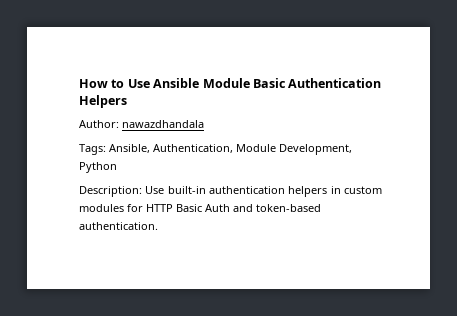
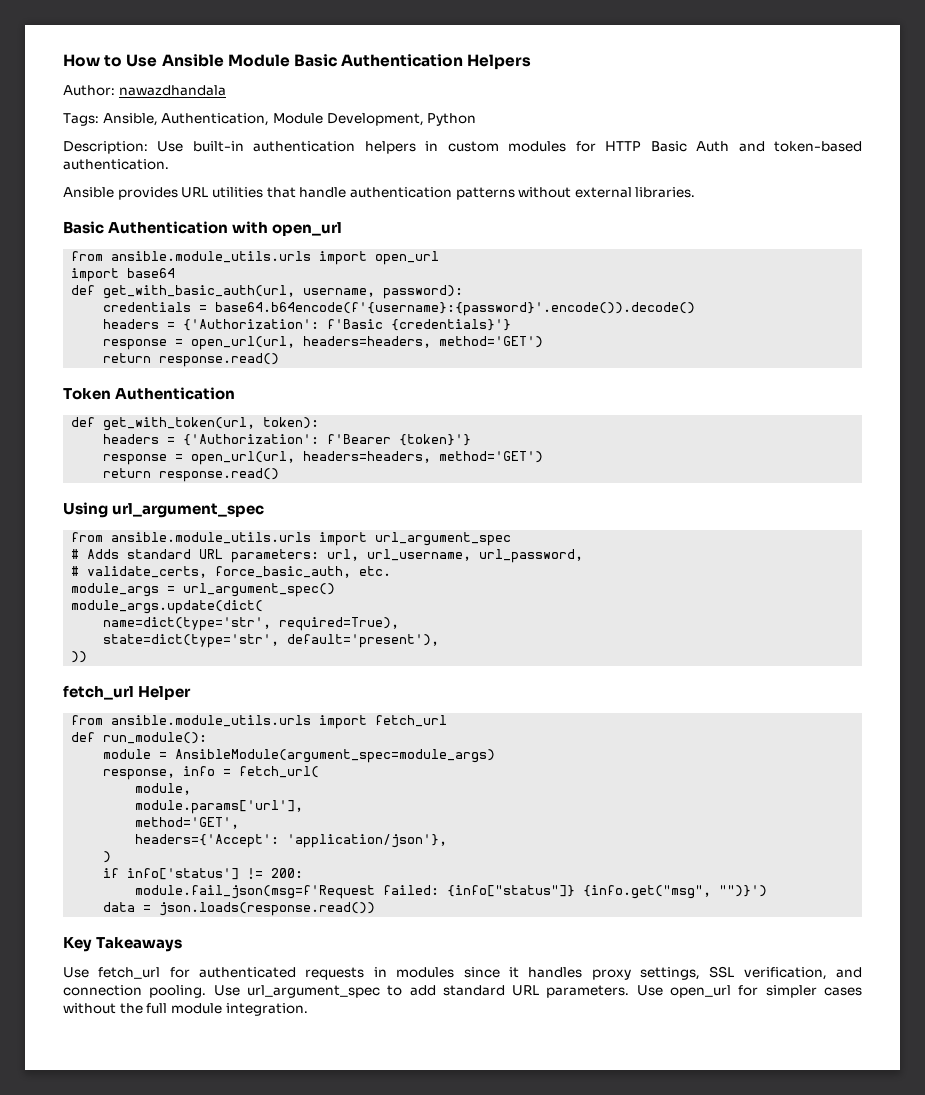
(158, 226) none -> [63,187,696,200] [63,221,343,236] [71,251,440,265] [71,268,176,282] [71,285,464,299] [103,302,696,316] [103,319,512,331] [103,336,544,350] [103,353,280,367] [63,387,236,400] [71,417,320,431] [103,434,472,446] [103,451,544,465] [103,468,280,482] [63,502,265,518] [71,532,512,546] [71,549,584,563] [71,566,392,578] [71,583,336,597] [71,600,264,614] [103,617,400,631] [103,634,440,648] [71,651,88,663] [63,685,192,700] [71,715,448,729] [71,732,208,744] [103,749,496,763] [103,766,320,780] [135,783,192,795] [135,800,304,814] [135,817,240,829] [135,834,448,848] [103,851,112,863] [103,868,304,880] [135,885,768,899] [103,902,376,916] [63,937,183,952] [63,966,862,980] [63,985,862,998] [63,1003,308,1016] // Ansible provides URL utilities that handle authentication patterns without external libraries. // Basic Authentication with open_url // from ansible.module_utils.urls import open_url // import base64 // def get_with_basic_auth(url, username, password): // credentials = base64.b64encode(f'{username}:{password}'.encode()).decode() // headers = {'Authorization': f'Basic {credentials}'} // response = open_url(url, headers=headers, method='GET') // return response.read() // Token Authentication // def get_with_token(url, token): // headers = {'Authorization': f'Bearer {token}'} // response = open_url(url, headers=headers, method='GET') // return response.read() // Using url_argument_spec // from ansible.module_utils.urls import url_argument_spec // # Adds standard URL parameters: url, url_username, url_password, // # validate_certs, force_basic_auth, etc. // module_args = url_argument_spec() // module_args.update(dict( // name=dict(type='str', required=True), // state=dict(type='str', default='present'), // )) // fetch_url Helper // from ansible.module_utils.urls import fetch_url // def run_module(): // module = AnsibleModule(argument_spec=module_args) // response, info = fetch_url( // module, // module.params['url'], // method='GET', // headers={'Accept': 'application/json'}, // ) // if info['status'] != 200: // module.fail_json(msg=f'Request failed: {info["status"]} {info.get("msg", "")}') // data = json.loads(response.read()) // Key Takeaways // Use fetch_url for authenticated requests in modules since it handles proxy settings, SSL verification, and connection pooling. Use url_argument_spec to add standard URL parameters. Use open_url for simpler cases without the full module integration.

